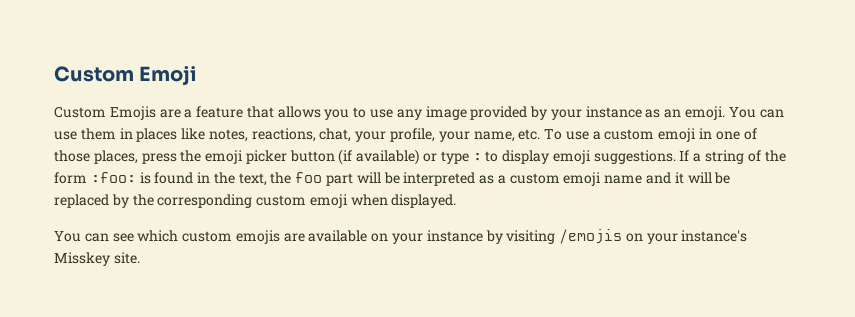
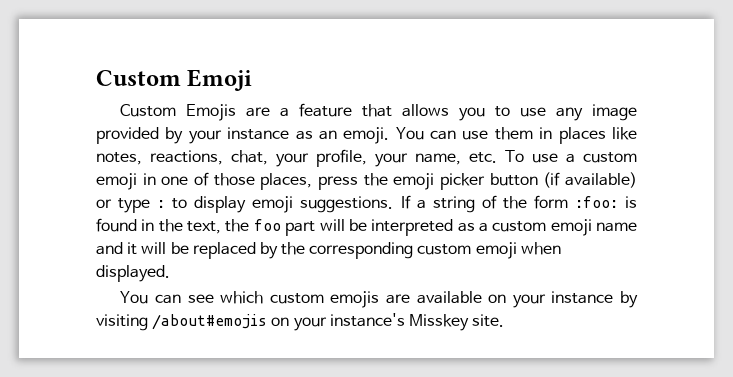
[559,229,623,244] /emojis -> [152,314,268,330] /about#emojis

